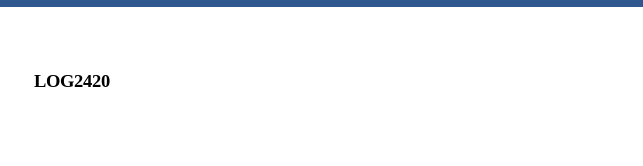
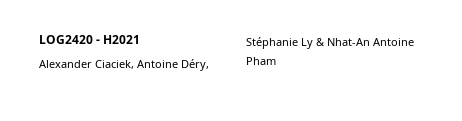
(110, 81) none -> [96,35,141,44] [39,59,209,71] [246,37,414,49] [246,57,276,65] - H2021 // Alexander Ciaciek, Antoine Déry, Stéphanie Ly & Nhat-An Antoine Pham

